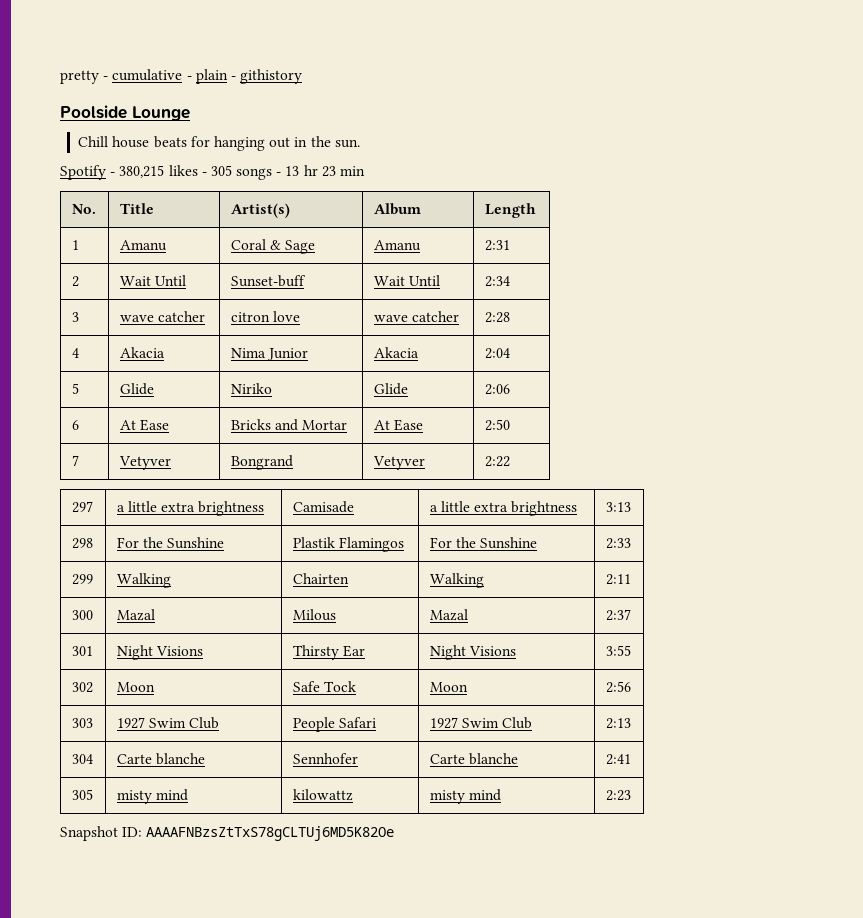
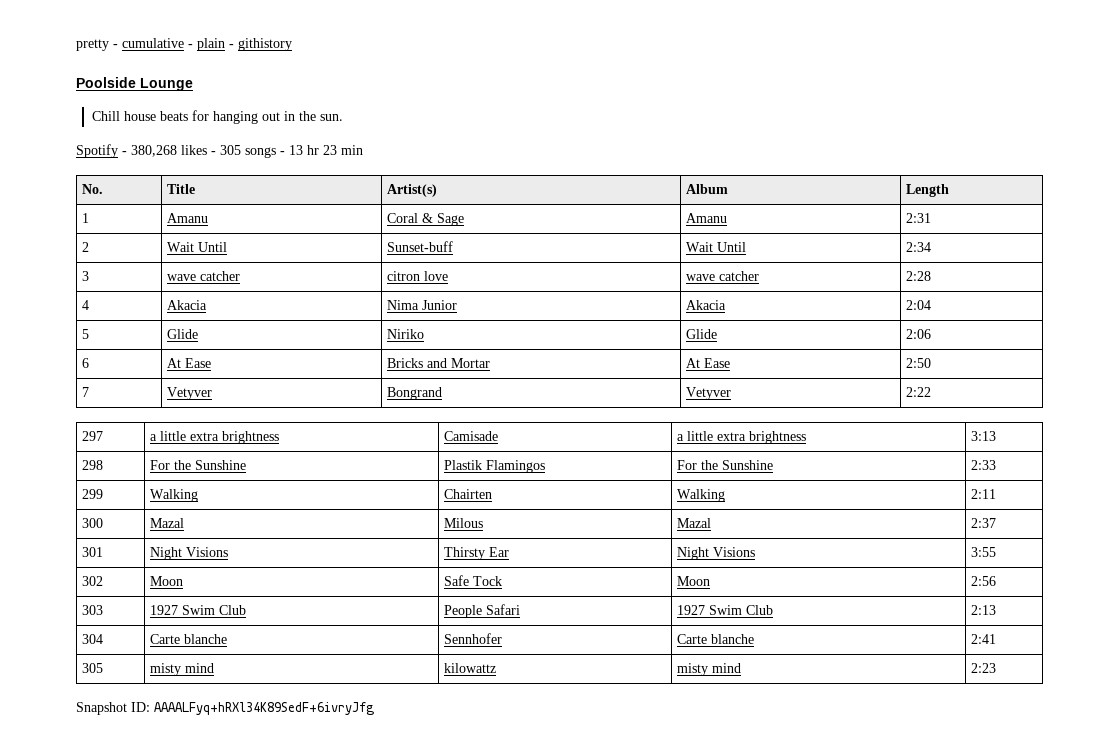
[119,165,165,178] 380,215 -> [131,145,177,157] 380,268
[146,826,395,841] AAAAFNBzsZtTxS78gCLTUj6MD5K82Oe -> [154,702,374,715] AAAALFyq+hRXl34K89SedF+6ivryJfg

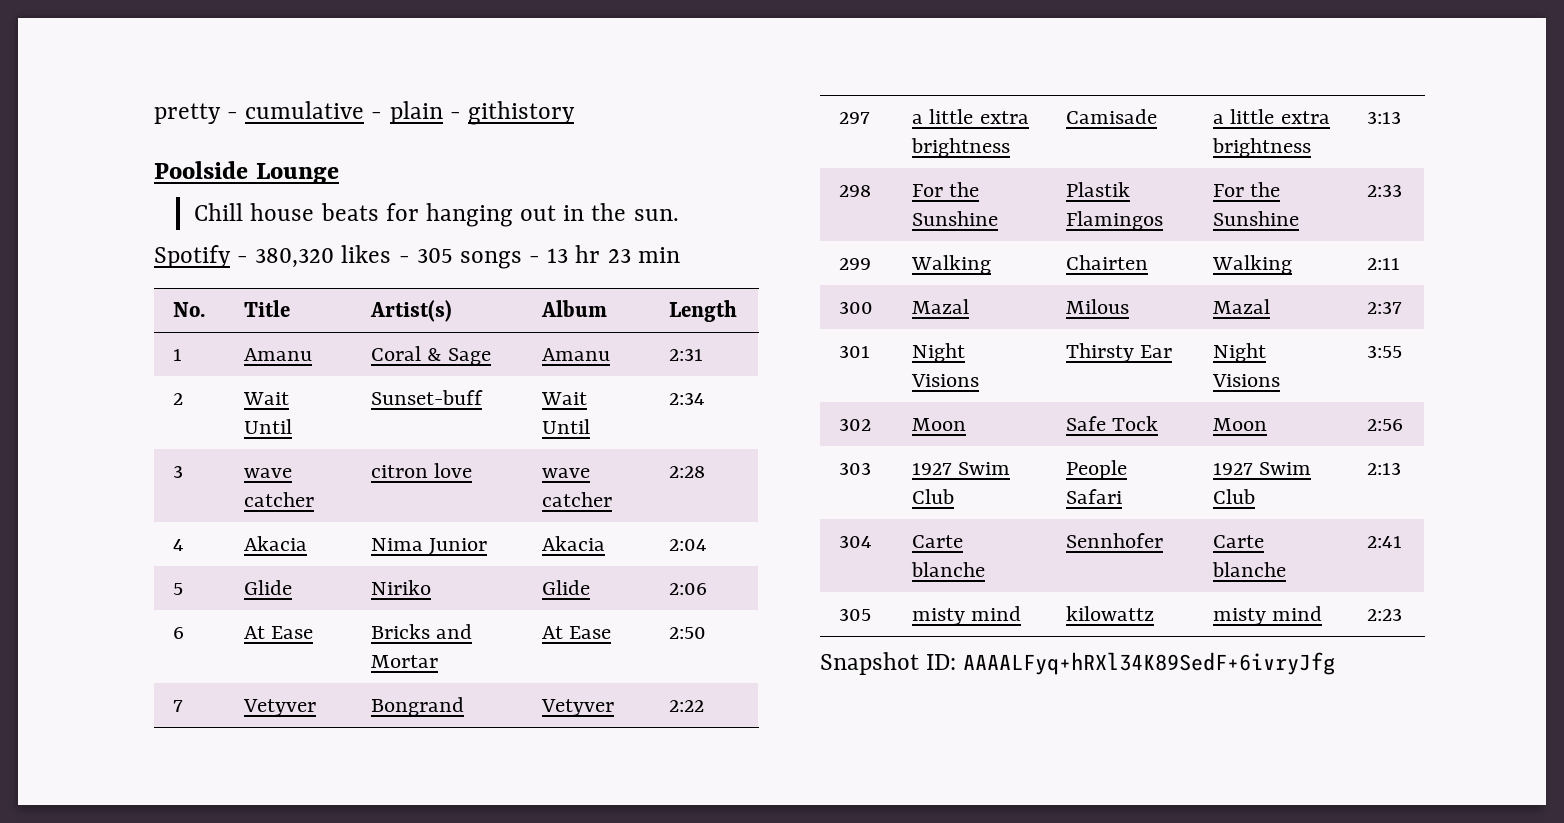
[131,145,177,157] 380,268 -> [255,248,335,268] 380,320

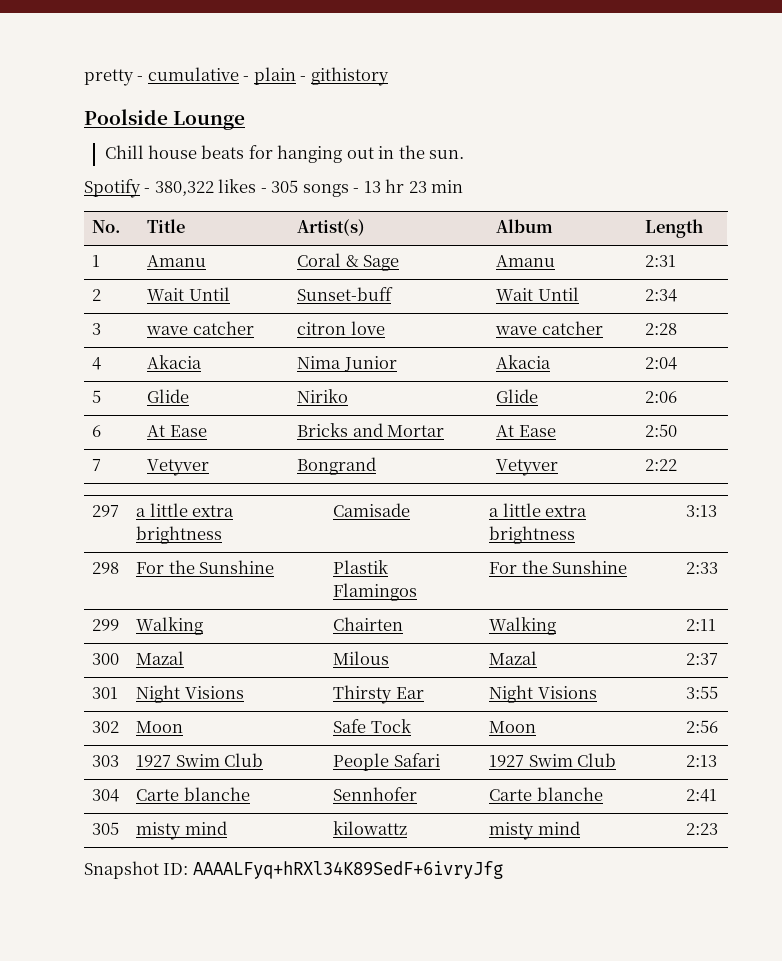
[255,248,335,268] 380,320 -> [154,181,214,196] 380,322

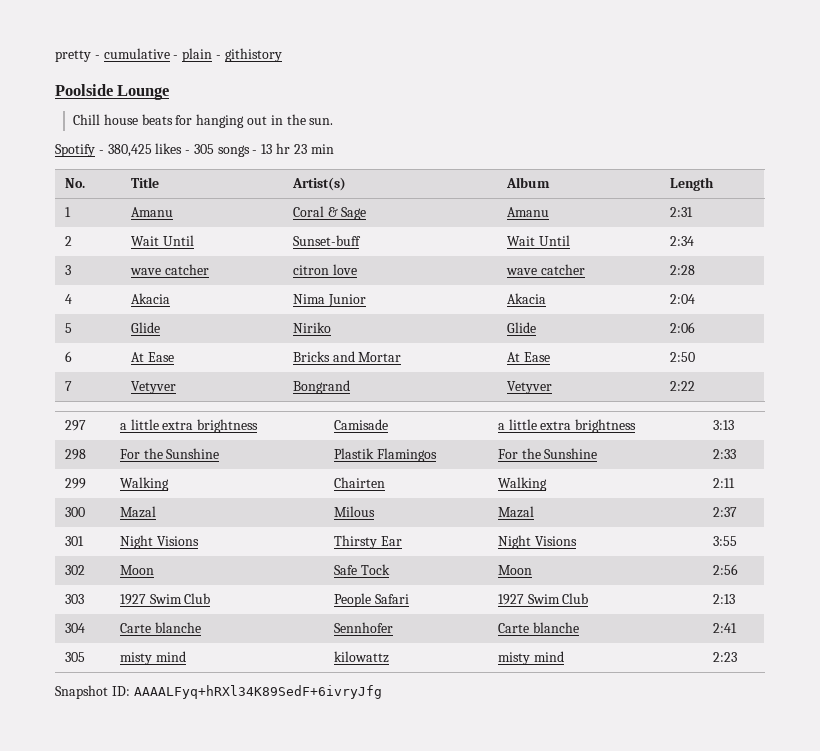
[154,181,214,196] 380,322 -> [107,144,152,157] 380,425

